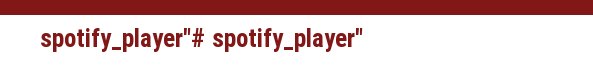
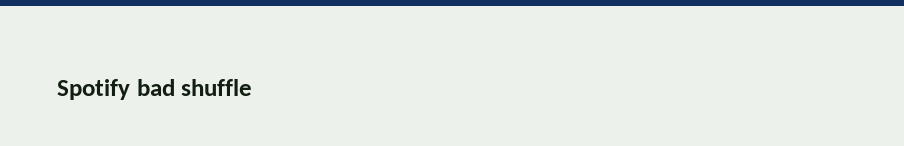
[40,28,363,52] spotify_player"# spotify_player" -> [57,79,253,100] Spotify bad shuffle

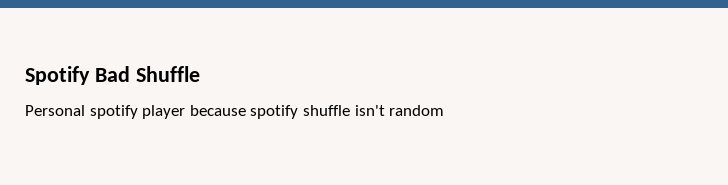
[136,79,253,96] bad shuffle -> [94,66,200,82] [25,105,445,119] Bad Shuffle // Personal spotify player because spotify shuffle isn't random

